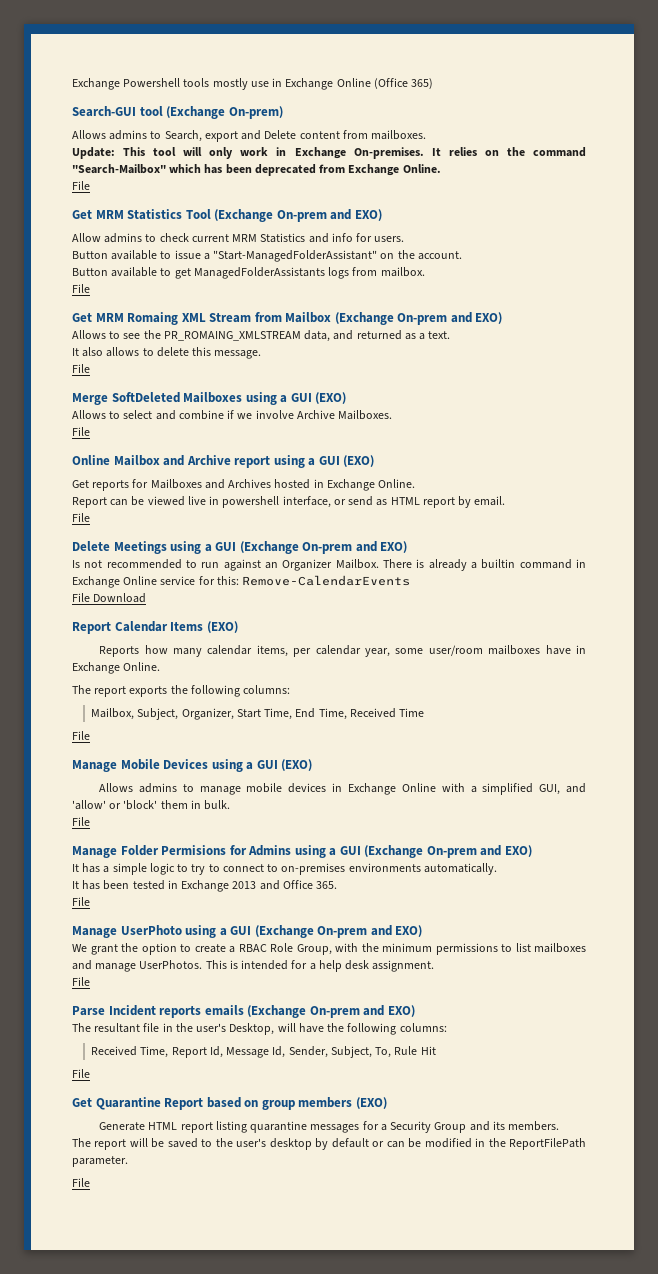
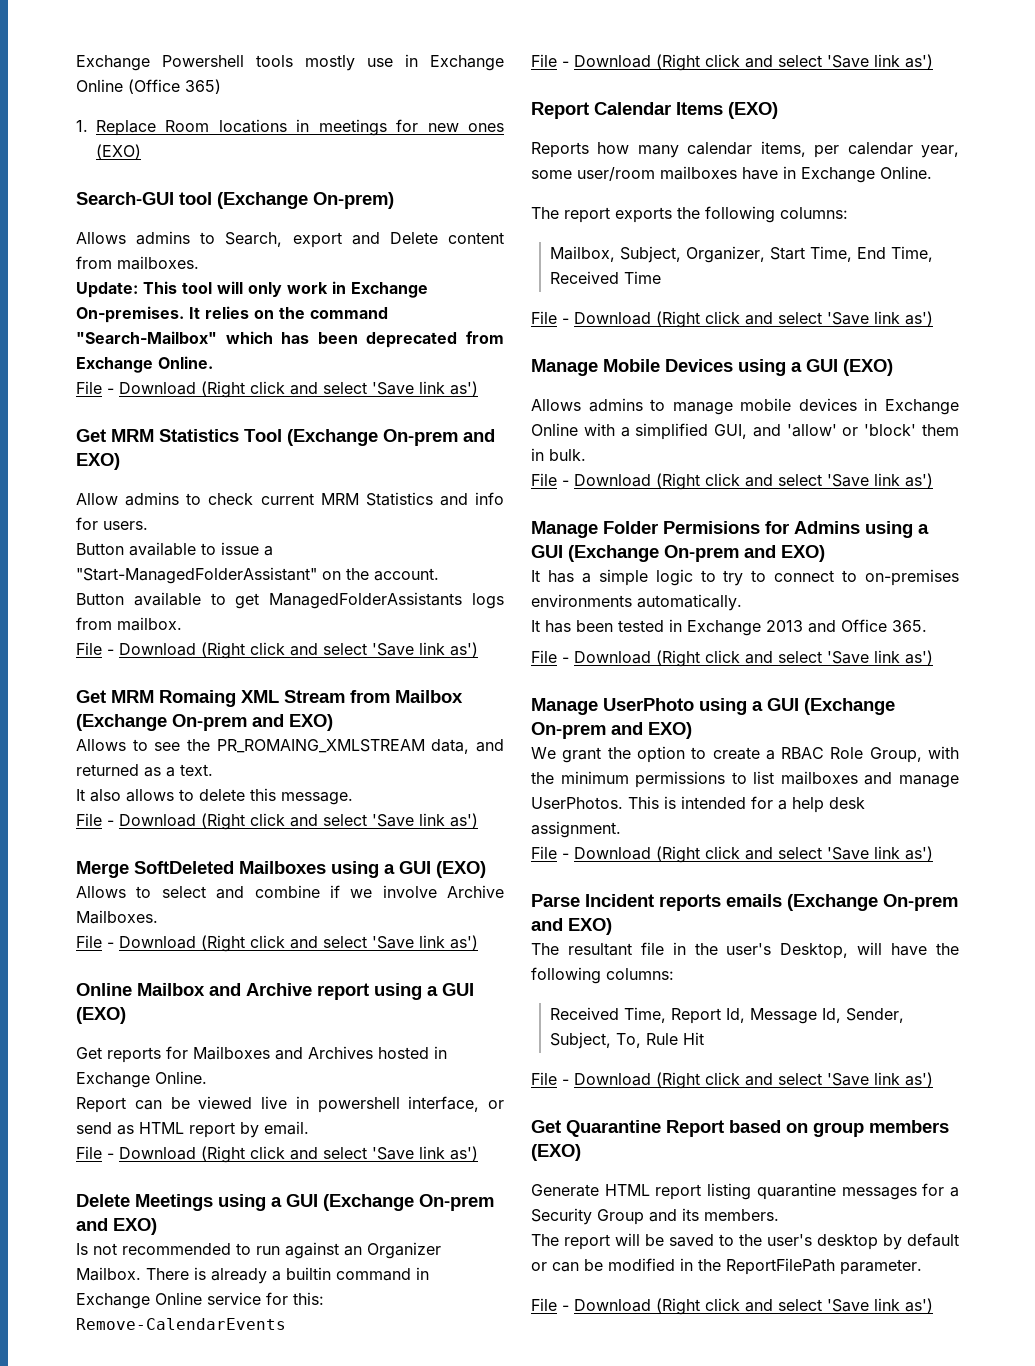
(434, 83) none -> [76,119,504,136] [96,144,141,159] // 1. Replace Room locations in meetings for new ones (EXO)
(90, 185) none -> [107,381,478,398] - Download (Right click and select 'Save link as')
(90, 288) none -> [107,642,478,659] - Download (Right click and select 'Save link as')
(90, 368) none -> [107,813,478,830] - Download (Right click and select 'Save link as')
(90, 431) none -> [107,935,478,952] - Download (Right click and select 'Save link as')
(90, 517) none -> [107,1146,478,1163] - Download (Right click and select 'Save link as')
[93,593,147,603] Download -> [562,54,933,71] - Download (Right click and select 'Save link as')
(90, 735) none -> [562,311,933,328] - Download (Right click and select 'Save link as')
(90, 821) none -> [562,473,933,490] - Download (Right click and select 'Save link as')
(90, 901) none -> [562,650,933,667] - Download (Right click and select 'Save link as')
(90, 981) none -> [562,846,933,863] - Download (Right click and select 'Save link as')
(90, 1073) none -> [562,1072,933,1089] - Download (Right click and select 'Save link as')
(90, 1182) none -> [562,1298,933,1315] - Download (Right click and select 'Save link as')

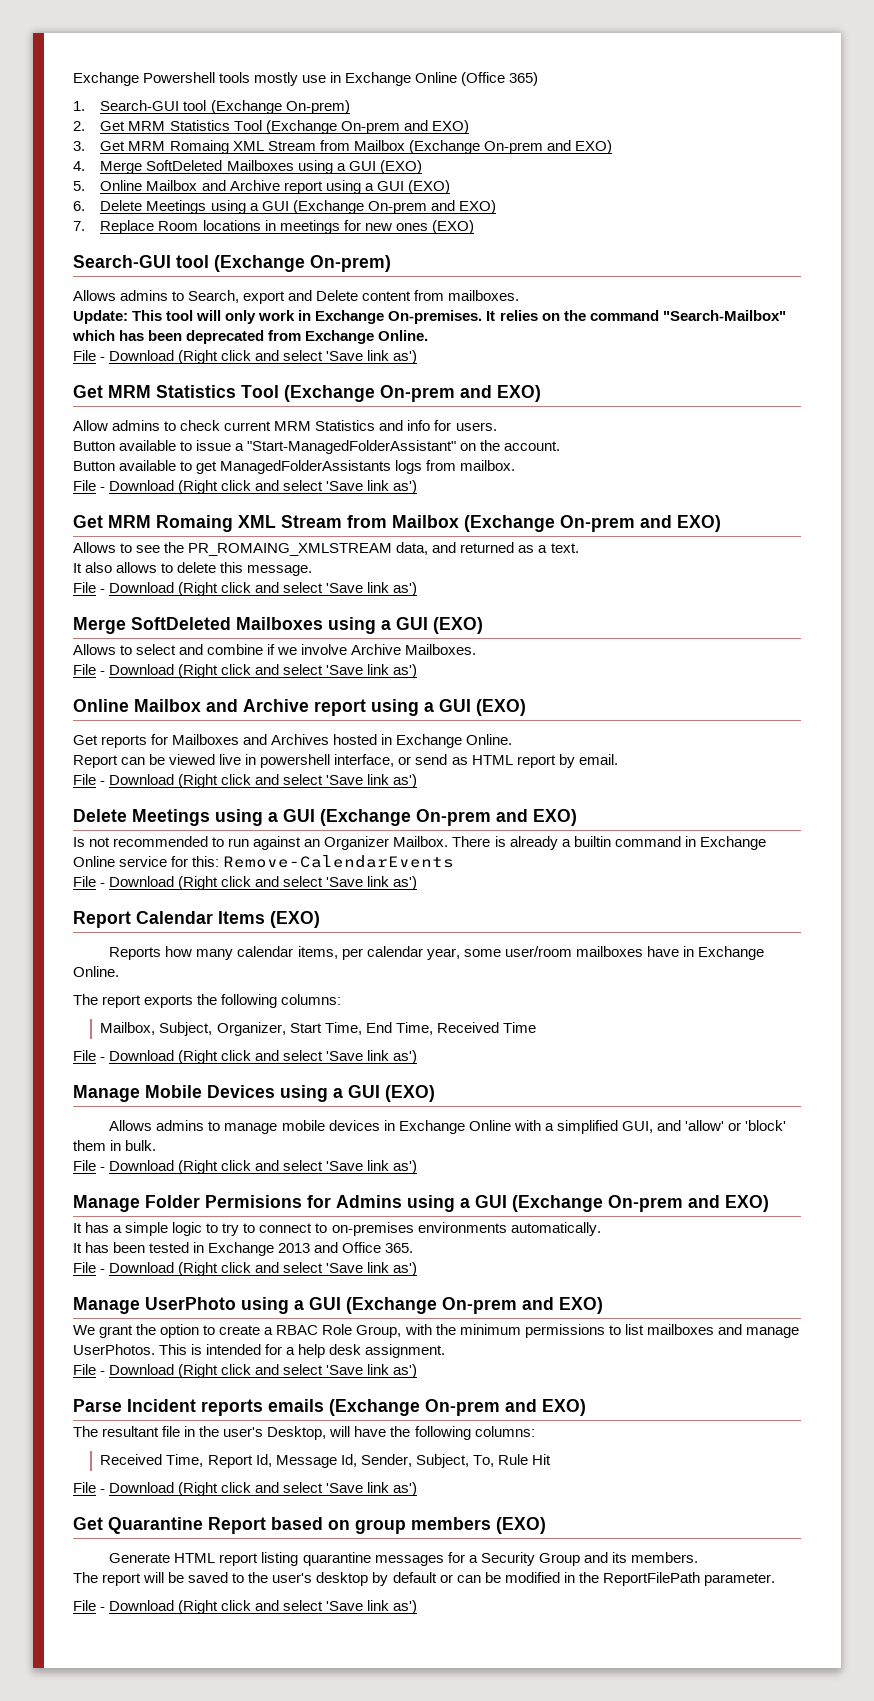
(88, 126) none -> [100,100,350,114] [73,120,469,134] [73,140,612,154] [73,160,422,174] [73,180,450,194] [73,200,496,214] [73,221,85,231] Search-GUI tool (Exchange On-prem) // 2. Get MRM Statistics Tool (Exchange On-prem and EXO) // 3. Get MRM Romaing XML Stream from Mailbox (Exchange On-prem and EXO) // 4. Merge SoftDeleted Mailboxes using a GUI (EXO) // 5. Online Mailbox and Archive report using a GUI (EXO) // 6. Delete Meetings using a GUI (Exchange On-prem and EXO) // 7.

